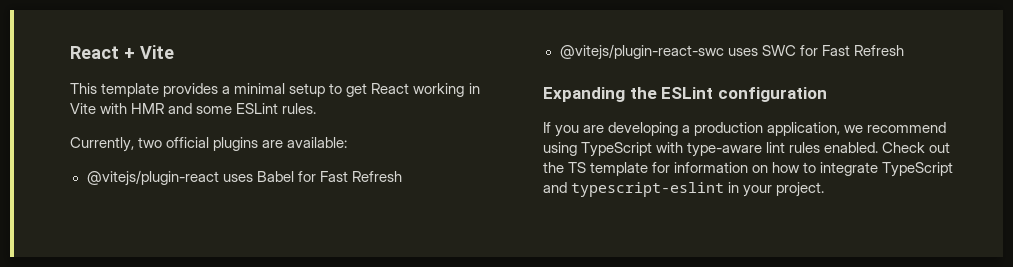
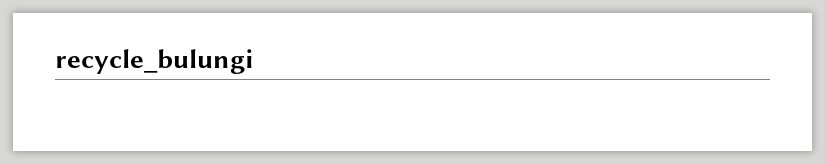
[70,45,174,59] [70,83,480,97] [70,103,317,114] [70,137,348,152] [86,170,402,186] [559,44,904,60] [543,87,827,102] [543,122,947,137] [543,142,951,157] [543,162,954,177] [543,182,825,197] React + Vite // This template provides a minimal setup to get React working in Vite with HMR and some ESLint rules. // Currently, two official plugins are available: // @vitejs/plugin-react uses Babel for Fast Refresh // @vitejs/plugin-react-swc uses SWC for Fast Refresh // Expanding the ESLint configuration // If you are developing a production application, we recommend using TypeScript with type-aware lint rules enabled. Check out the TS template for information on how to integrate TypeScript and typescript-eslint in your project. -> [55,49,254,74] recycle_bulungi

